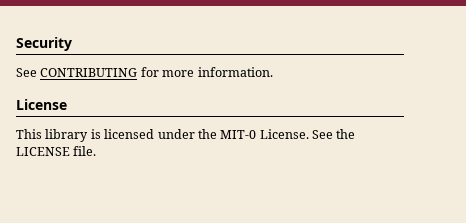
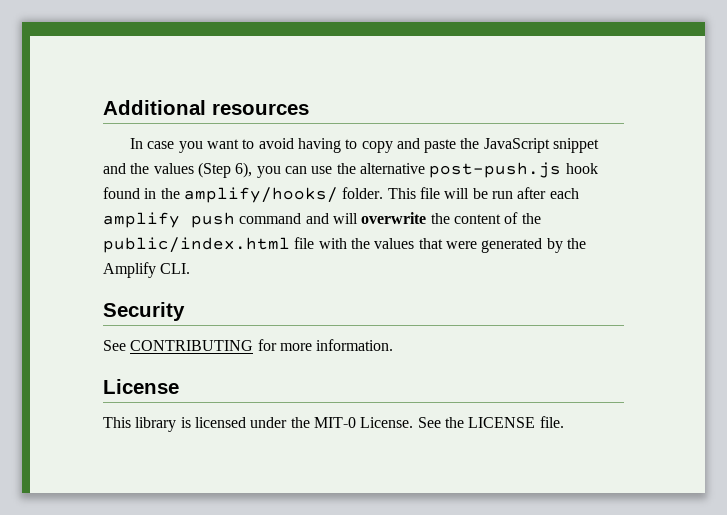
(16, 44) none -> [103,100,309,115] [129,138,600,153] [103,162,598,178] [103,187,579,203] [103,212,541,228] [103,237,586,253] [103,262,191,278] Additional resources // In case you want to avoid having to copy and paste the JavaScript snippet and the values (Step 6), you can use the alternative post-push.js hook found in the amplify/hooks/ folder. This file will be run after each amplify push command and will overwrite the content of the public/index.html file with the values that were generated by the Amplify CLI. //

